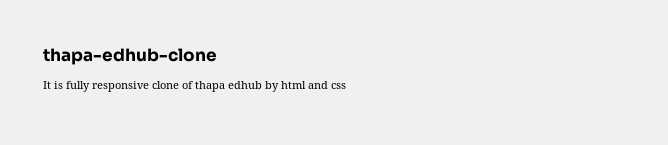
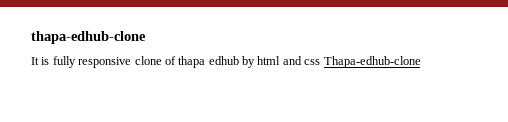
(346, 86) none -> [323,56,421,68] Thapa-edhub-clone

